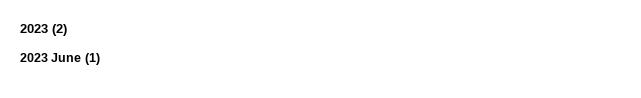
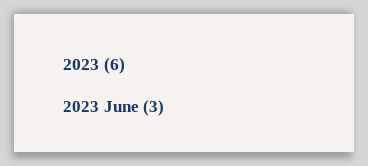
[20,24,67,36] 2023 (2) -> [63,57,125,74] 2023 (6)
[84,53,100,65] (1) -> [143,100,165,116] (3)

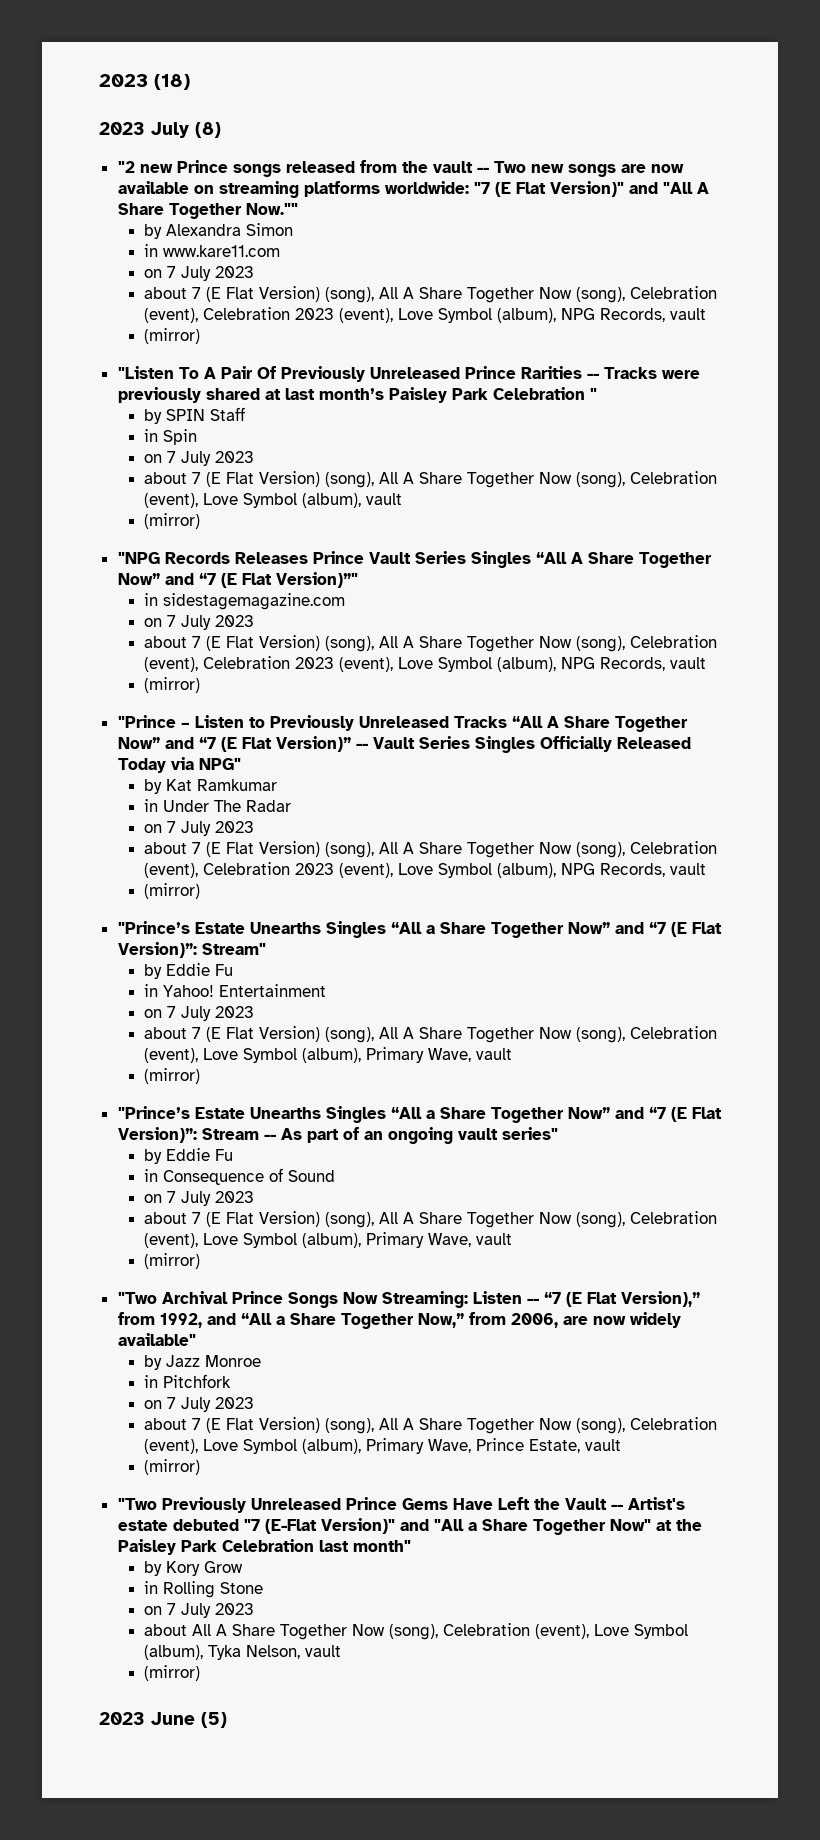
[63,57,125,74] 2023 (6) -> [99,74,190,90] [99,122,221,138] [117,160,684,177] [117,181,709,198] [117,203,298,219] [144,223,294,239] [144,244,281,257] [144,266,255,281] [144,286,718,303] [144,307,707,323] [144,328,201,344] [117,366,700,382] [117,387,597,403] [144,407,246,424] [144,429,198,445] [144,451,255,466] [144,471,718,488] [144,493,403,508] [144,513,201,529] [117,551,712,568] [117,572,358,588] [144,593,346,610] [144,615,255,630] [144,635,718,652] [144,656,707,672] [144,677,201,693] [117,715,688,732] [117,736,691,753] [117,757,241,773] [144,779,278,794] [144,799,292,812] [144,821,255,836] [144,841,718,858] [144,862,707,878] [144,883,201,899] [117,921,722,938] [117,942,266,958] [144,963,234,979] [144,984,327,997] [144,1006,255,1021] [144,1026,718,1043] [144,1047,513,1063] [144,1068,201,1084] [117,1106,722,1123] [117,1127,558,1144] [144,1148,234,1164] [144,1168,336,1185] [144,1191,255,1206] [144,1211,718,1228] [144,1232,513,1248] [144,1253,201,1269] [117,1291,700,1308] [117,1312,681,1329] [117,1333,196,1346] [144,1355,262,1370] [144,1374,232,1388] [144,1397,255,1412] [144,1417,718,1434] [144,1438,622,1454] [144,1459,201,1475] [117,1497,685,1513] [117,1518,702,1535] [117,1539,411,1555] [144,1561,244,1576] [144,1581,264,1598] [144,1603,255,1618] [144,1623,689,1640] [144,1645,342,1660] [144,1665,201,1681] 2023 (18) // 2023 July (8) // "2 new Prince songs released from the vault -- Two new songs are now available on streaming platforms worldwide: "7 (E Flat Version)" and "All A Share Together Now."" // by Alexandra Simon // in www.kare11.com // on 7 July 2023 // about 7 (E Flat Version) (song), All A Share Together Now (song), Celebration (event), Celebration 2023 (event), Love Symbol (album), NPG Records, vault // (mirror) // "Listen To A Pair Of Previously Unreleased Prince Rarities -- Tracks were previously shared at last month’s Paisley Park Celebration " // by SPIN Staff // in Spin // on 7 July 2023 // about 7 (E Flat Version) (song), All A Share Together Now (song), Celebration (event), Love Symbol (album), vault // (mirror) // "NPG Records Releases Prince Vault Series Singles “All A Share Together Now” and “7 (E Flat Version)”" // in sidestagemagazine.com // on 7 July 2023 // about 7 (E Flat Version) (song), All A Share Together Now (song), Celebration (event), Celebration 2023 (event), Love Symbol (album), NPG Records, vault // (mirror) // "Prince – Listen to Previously Unreleased Tracks “All A Share Together Now” and “7 (E Flat Version)” -- Vault Series Singles Officially Released Today via NPG" // by Kat Ramkumar // in Under The Radar // on 7 July 2023 // about 7 (E Flat Version) (song), All A Share Together Now (song), Celebration (event), Celebration 2023 (event), Love Symbol (album), NPG Records, vault // (mirror) // "Prince’s Estate Unearths Singles “All a Share Together Now” and “7 (E Flat Version)”: Stream" // by Eddie Fu // in Yahoo! Entertainment // on 7 July 2023 // about 7 (E Flat Version) (song), All A Share Together Now (song), Celebration (event), Love Symbol (album), Primary Wave, vault // (mirror) // "Prince’s Estate Unearths Singles “All a Share Together Now” and “7 (E Flat Version)”: Stream -- As part of an ongoing vault series" // by Eddie Fu // in Consequence of Sound // on 7 July 2023 // about 7 (E Flat Version) (song), All A Share Together Now (song), Celebration (event), Love Symbol (album), Primary Wave, vault // (mirror) // "Two Archival Prince Songs Now Streaming: Listen -- “7 (E Flat Version),” from 1992, and “All a Share Together Now,” from 2006, are now widely available" // by Jazz Monroe // in Pitchfork // on 7 July 2023 // about 7 (E Flat Version) (song), All A Share Together Now (song), Celebration (event), Love Symbol (album), Primary Wave, Prince Estate, vault // (mirror) // "Two Previously Unreleased Prince Gems Have Left the Vault -- Artist's estate debuted "7 (E-Flat Version)" and "All a Share Together Now" at the Paisley Park Celebration last month" // by Kory Grow // in Rolling Stone // on 7 July 2023 // about All A Share Together Now (song), Celebration (event), Love Symbol (album), Tyka Nelson, vault // (mirror)
[143,100,165,116] (3) -> [201,1712,227,1728] (5)

